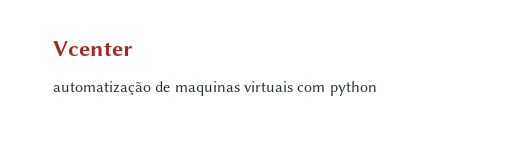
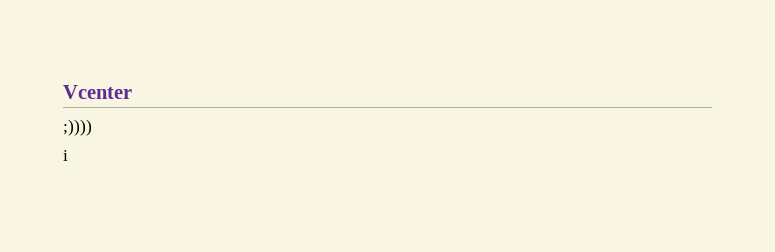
[53,81,377,96] automatização de maquinas virtuais com python -> [63,119,92,136] [63,150,68,161] ;)))) // i

